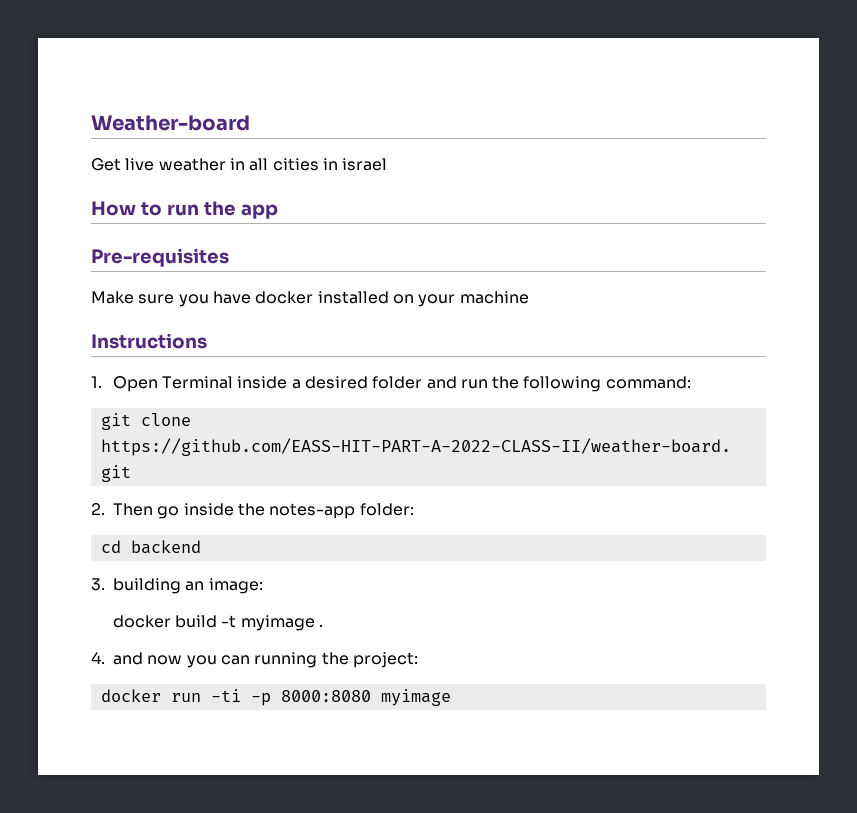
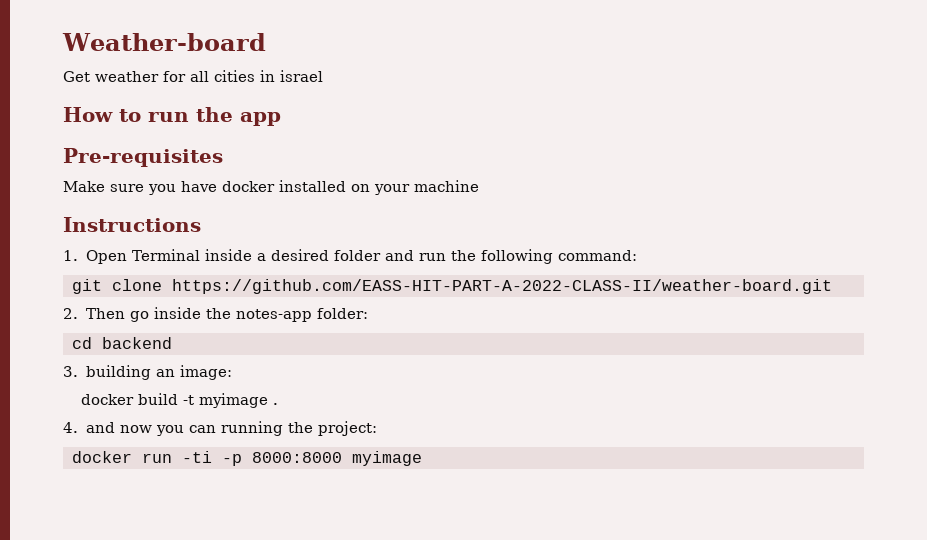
[125,158,245,171] live weather in -> [95,71,186,82] weather for
[280,690,371,702] 8000:8080 -> [252,452,342,463] 8000:8000

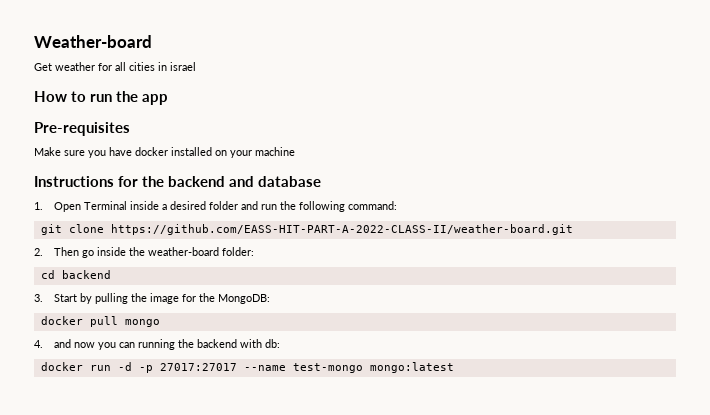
(201, 224) none -> [118,176,322,187] for the backend and database
[235,309,312,322] notes-app -> [147,247,219,256] weather-board
[85,365,232,380] [81,393,279,408] building an image: // docker build -t myimage . -> [53,293,270,304] [40,316,160,327] Start by pulling the image for the MongoDB: // docker pull mongo
[317,421,377,436] project: -> [196,339,280,348] backend with db:
[182,451,422,466] -ti -p 8000:8000 myimage -> [117,362,454,373] -d -p 27017:27017 --name test-mongo mongo:latest

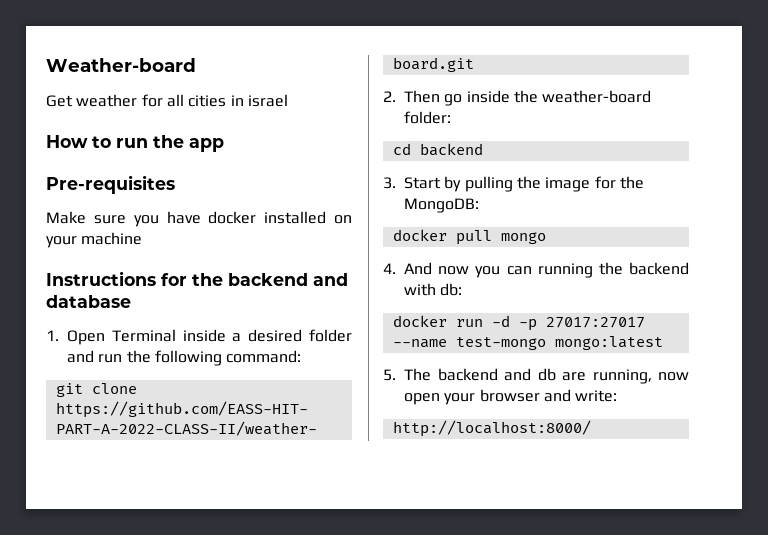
[53,339,71,348] and -> [404,262,432,275] And
(454, 367) none -> [383,368,689,384] [404,389,618,405] [392,420,591,437] // 5. The backend and db are running, now open your browser and write: // http://localhost:8000/

